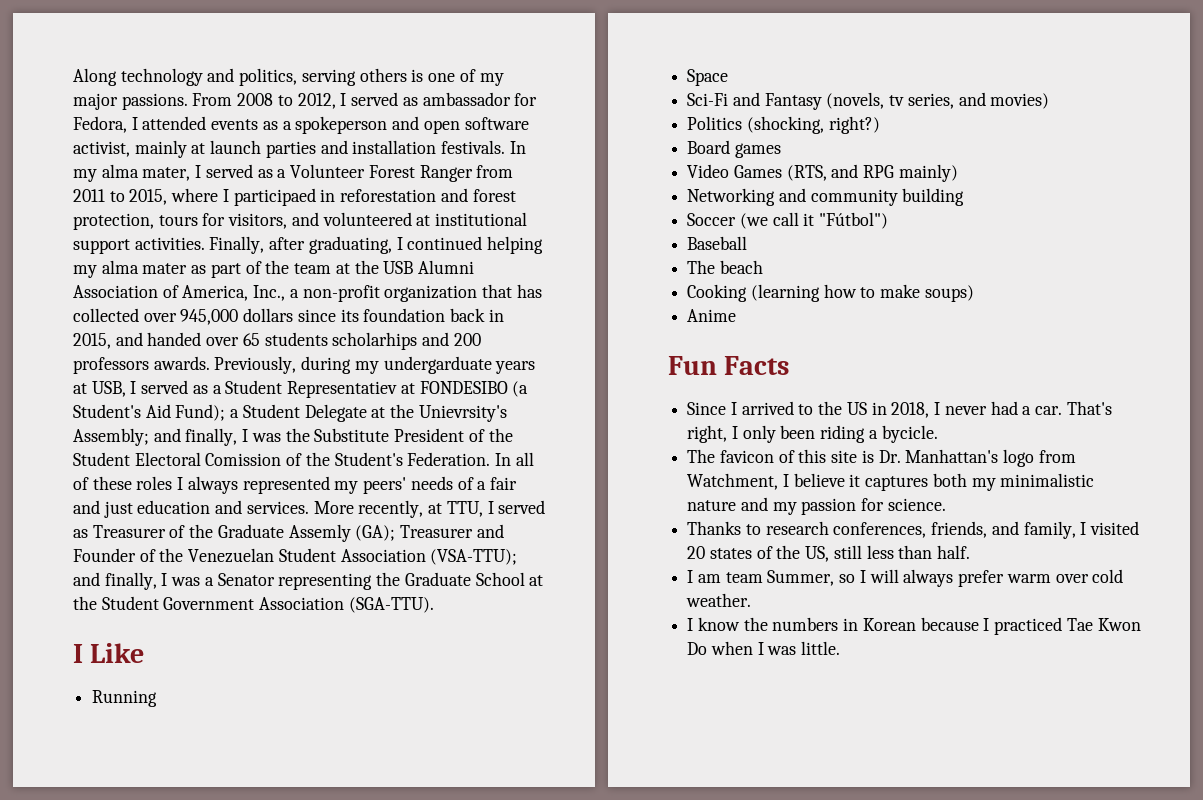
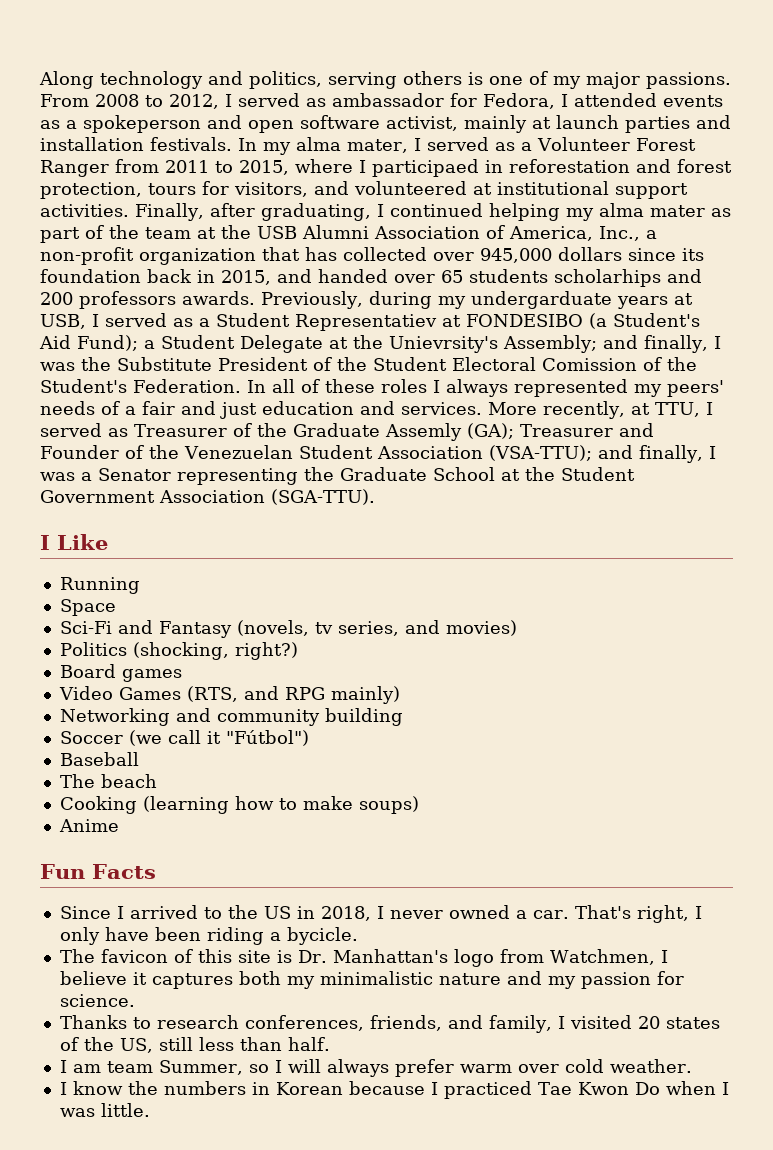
[990,401,1018,415] had -> [448,905,510,919] owned
(776, 434) none -> [104,927,149,941] have
[687,473,779,490] Watchment, -> [549,949,655,965] Watchmen,

